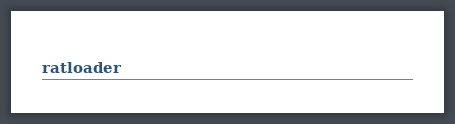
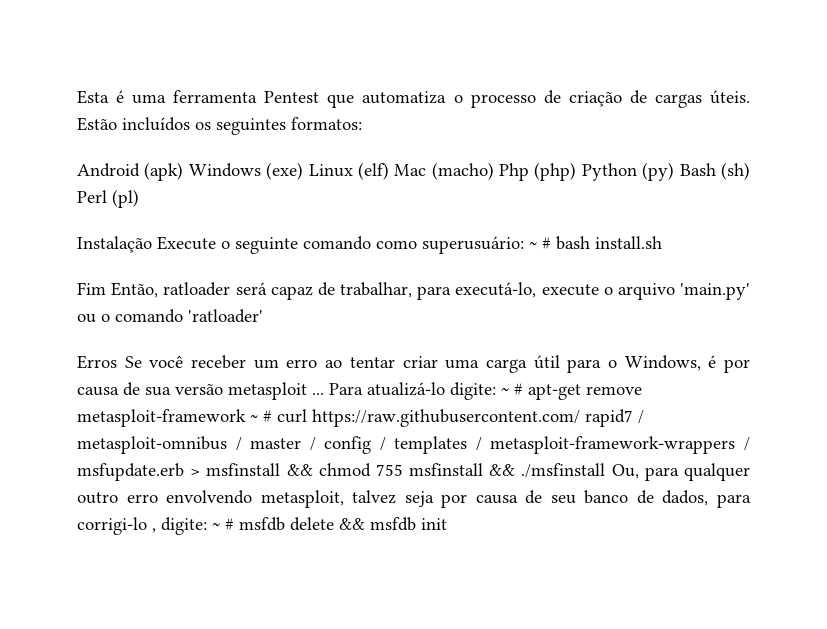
[42,62,122,73] ratloader -> [77,90,751,108] [77,117,362,135] [77,162,750,181] [77,189,139,208] [77,236,662,254] [77,282,750,300] [77,309,263,323] [77,355,750,373] [77,382,642,400] [77,409,644,427] [77,436,750,454] [77,463,750,481] [77,490,752,508] [77,517,447,535] Esta é uma ferramenta Pentest que automatiza o processo de criação de cargas úteis. Estão incluídos os seguintes formatos: // Android (apk) Windows (exe) Linux (elf) Mac (macho) Php (php) Python (py) Bash (sh) Perl (pl) // Instalação Execute o seguinte comando como superusuário: ~ # bash install.sh // Fim Então, ratloader será capaz de trabalhar, para executá-lo, execute o arquivo 'main.py' ou o comando 'ratloader' // Erros Se você receber um erro ao tentar criar uma carga útil para o Windows, é por causa de sua versão metasploit ... Para atualizá-lo digite: ~ # apt-get remove metasploit-framework ~ # curl https://raw.githubusercontent.com/ rapid7 / metasploit-omnibus / master / config / templates / metasploit-framework-wrappers / msfupdate.erb > msfinstall && chmod 755 msfinstall && ./msfinstall Ou, para qualquer outro erro envolvendo metasploit, talvez seja por causa de seu banco de dados, para corrigi-lo , digite: ~ # msfdb delete && msfdb init

